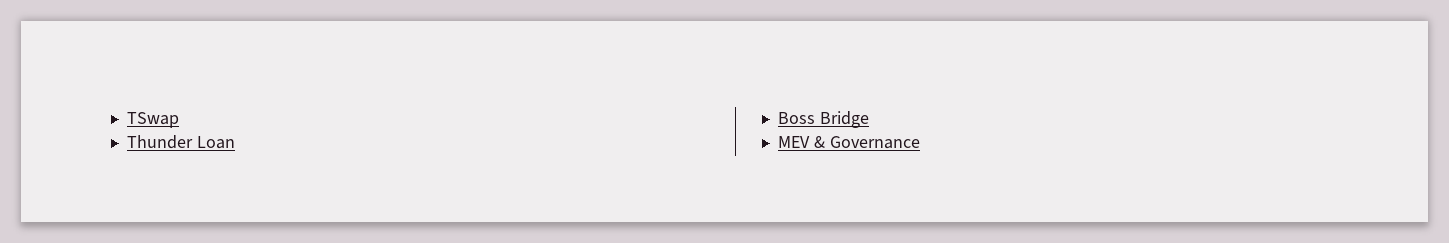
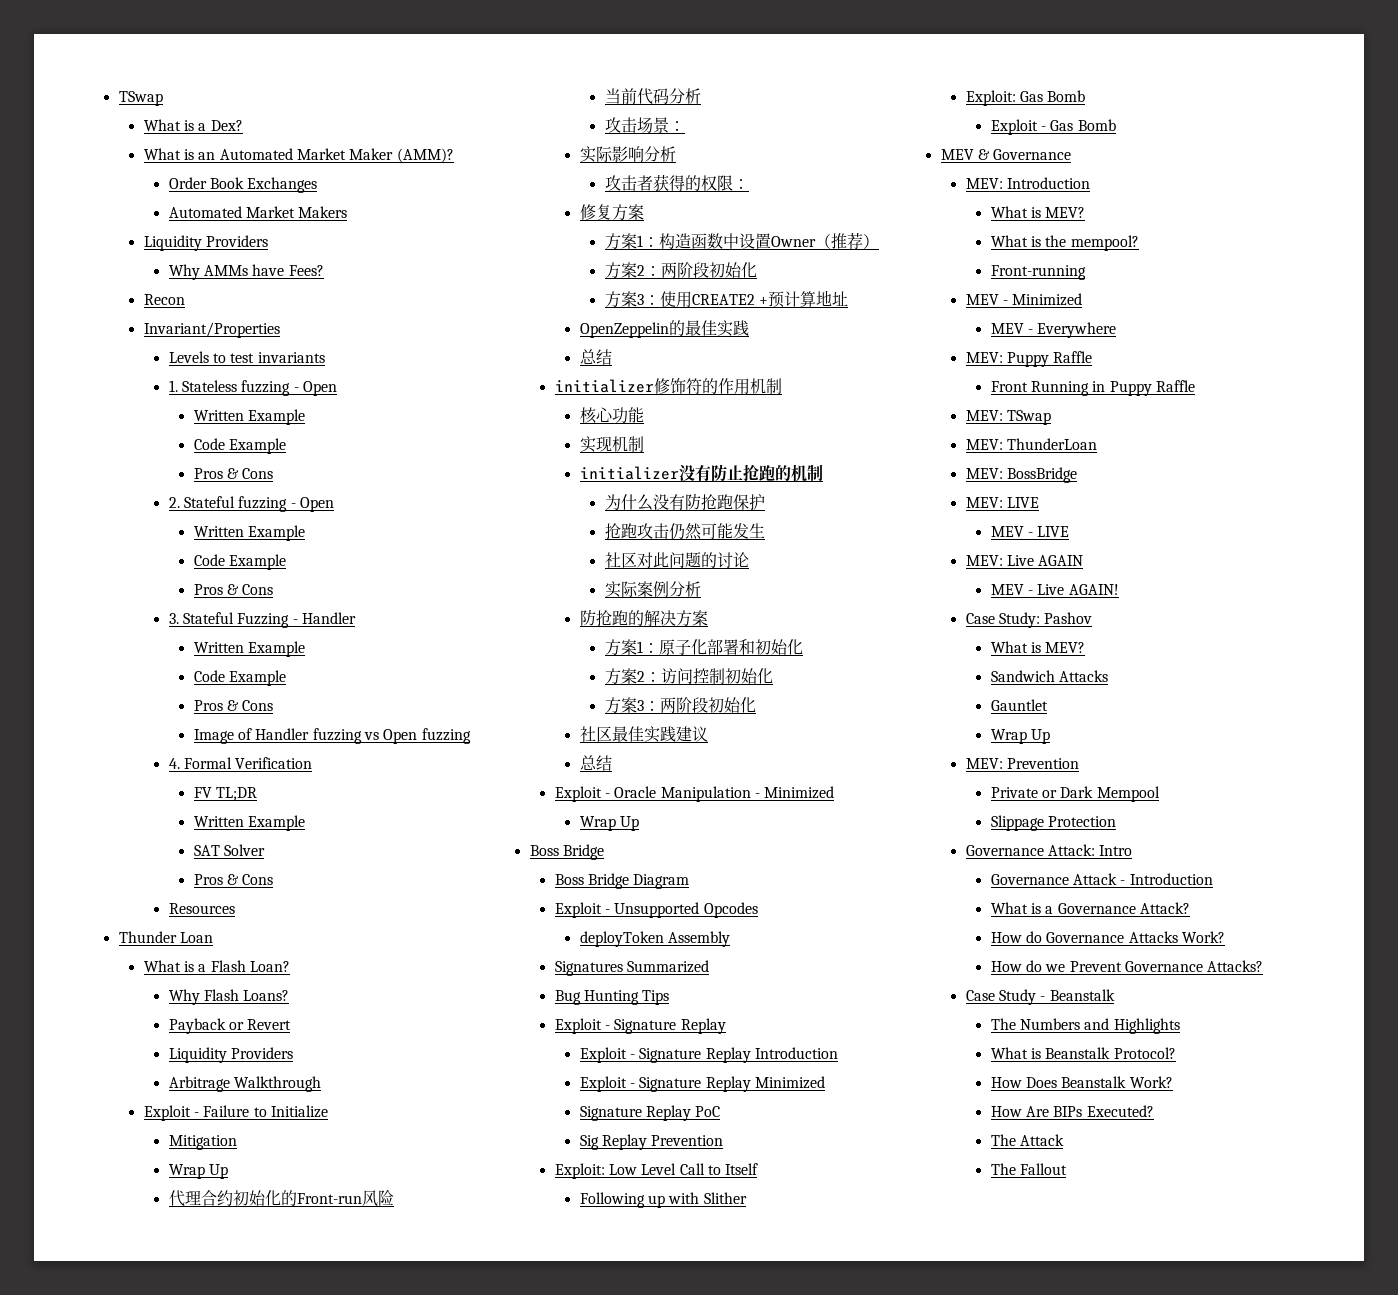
[126,112,179,128] [126,135,235,149] [777,111,869,128] [777,136,920,149] TSwap // Thunder Loan // Boss Bridge // MEV & Governance -> [118,91,163,106] [143,119,243,131] [143,148,454,163] [168,177,318,193] [168,206,348,218] [143,235,268,251] [168,264,324,280] [143,294,185,305] [143,322,280,338] [168,351,325,363] [168,380,337,396] [193,409,306,425] [193,438,287,454] [193,468,274,479] [168,496,334,512] [193,525,306,541] [193,554,287,570] [193,584,274,595] [168,612,356,628] [193,641,306,657] [193,670,287,686] [193,700,274,711] [193,728,471,744] [168,757,313,769] [193,787,258,801] [193,815,306,831] [193,844,266,856] [193,874,274,885] [168,903,235,914] [118,931,213,943] [143,960,290,972] [168,989,290,1005] [168,1018,292,1034] [168,1047,293,1063] [168,1076,321,1092] [143,1105,328,1121] [168,1135,237,1150] [168,1164,228,1179] [168,1190,394,1207] [604,88,701,105] [604,117,685,133] [579,146,676,163] [604,174,749,191] [579,204,644,221] [604,232,879,250] [604,262,757,279] [604,290,849,308] [579,320,749,338] [579,349,612,365] [554,378,782,395] [579,407,644,424] [579,436,644,453] [579,464,823,482] [604,493,765,511] [604,523,765,540] [604,552,749,568] [604,581,701,598] [579,609,708,627] [604,639,803,656] [604,668,773,685] [604,697,756,714] [579,726,708,743] [579,755,612,771] [554,786,835,802] [579,816,639,831] [529,844,604,860] [554,873,690,889] [554,902,758,918] [579,931,730,947] [554,960,709,976] [554,990,670,1005] [554,1018,726,1034] [579,1047,838,1063] [579,1076,825,1092] [579,1105,721,1121] [579,1134,724,1150] [554,1163,759,1179] [579,1192,747,1208] [965,90,1086,106] [990,119,1116,135] [940,149,1072,160] [965,177,1090,189] [990,206,1086,218] [990,235,1139,251] [990,265,1086,280] [965,293,1083,306] [990,322,1117,338] [965,351,1093,367] [990,380,1195,396] [965,410,1051,425] [965,438,1097,450] [965,467,1077,483] [965,497,1039,508] [990,526,1070,537] [965,555,1084,566] [990,584,1119,595] [965,612,1093,628] [990,641,1086,653] [990,670,1108,682] [990,699,1048,711] [990,729,1050,744] [965,758,1079,769] [990,786,1160,802] [990,815,1116,831] [965,844,1133,856] [990,873,1213,885] [990,902,1190,914] [990,931,1225,943] [990,960,1264,972] [965,989,1115,1005] [990,1018,1180,1034] [990,1047,1176,1059] [990,1076,1173,1088] [990,1105,1154,1117] [990,1134,1064,1146] [990,1163,1067,1175] TSwap // What is a Dex? // What is an Automated Market Maker (AMM)? // Order Book Exchanges // Automated Market Makers // Liquidity Providers // Why AMMs have Fees? // Recon // Invariant/Properties // Levels to test invariants // 1. Stateless fuzzing - Open // Written Example // Code Example // Pros & Cons // 2. Stateful fuzzing - Open // Written Example // Code Example // Pros & Cons // 3. Stateful Fuzzing - Handler // Written Example // Code Example // Pros & Cons // Image of Handler fuzzing vs Open fuzzing // 4. Formal Verification // FV TL;DR // Written Example // SAT Solver // Pros & Cons // Resources // Thunder Loan // What is a Flash Loan? // Why Flash Loans? // Payback or Revert // Liquidity Providers // Arbitrage Walkthrough // Exploit - Failure to Initialize // Mitigation // Wrap Up // 代理合约初始化的Front-run风险 // 当前代码分析 // 攻击场景： // 实际影响分析 // 攻击者获得的权限： // 修复方案 // 方案1：构造函数中设置Owner（推荐） // 方案2：两阶段初始化 // 方案3：使用CREATE2 +预计算地址 // OpenZeppelin的最佳实践 // 总结 // initializer修饰符的作用机制 // 核心功能 // 实现机制 // initializer没有防止抢跑的机制 // 为什么没有防抢跑保护 // 抢跑攻击仍然可能发生 // 社区对此问题的讨论 // 实际案例分析 // 防抢跑的解决方案 // 方案1：原子化部署和初始化 // 方案2：访问控制初始化 // 方案3：两阶段初始化 // 社区最佳实践建议 // 总结 // Exploit - Oracle Manipulation - Minimized // Wrap Up // Boss Bridge // Boss Bridge Diagram // Exploit - Unsupported Opcodes // deployToken Assembly // Signatures Summarized // Bug Hunting Tips // Exploit - Signature Replay // Exploit - Signature Replay Introduction // Exploit - Signature Replay Minimized // Signature Replay PoC // Sig Replay Prevention // Exploit: Low Level Call to Itself // Following up with Slither // Exploit: Gas Bomb // Exploit - Gas Bomb // MEV & Governance // MEV: Introduction // What is MEV? // What is the mempool? // Front-running // MEV - Minimized // MEV - Everywhere // MEV: Puppy Raffle // Front Running in Puppy Raffle // MEV: TSwap // MEV: ThunderLoan // MEV: BossBridge // MEV: LIVE // MEV - LIVE // MEV: Live AGAIN // MEV - Live AGAIN! // Case Study: Pashov // What is MEV? // Sandwich Attacks // Gauntlet // Wrap Up // MEV: Prevention // Private or Dark Mempool // Slippage Protection // Governance Attack: Intro // Governance Attack - Introduction // What is a Governance Attack? // How do Governance Attacks Work? // How do we Prevent Governance Attacks? // Case Study - Beanstalk // The Numbers and Highlights // What is Beanstalk Protocol? // How Does Beanstalk Work? // How Are BIPs Executed? // The Attack // The Fallout

